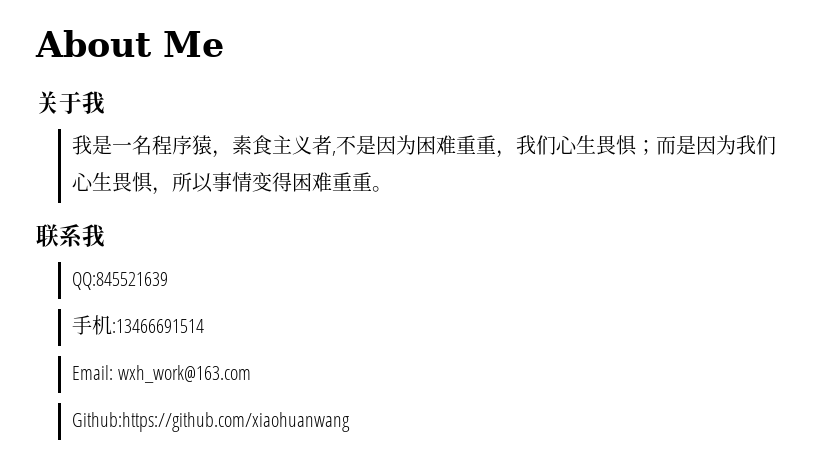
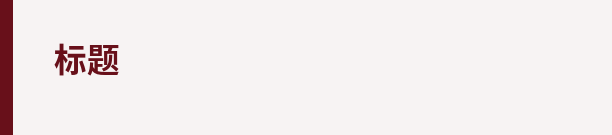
[35,30,224,57] [36,91,105,115] [71,135,776,158] [71,172,392,195] [36,224,105,248] [71,272,168,290] [71,315,204,335] [71,365,252,383] [71,412,350,432] About Me // 关于我 // 我是一名程序猿，素食主义者,不是因为困难重重，我们心生畏惧；而是因为我们心生畏惧，所以事情变得困难重重。 // 联系我 // QQ:845521639 // 手机:13466691514 // Email: wxh_work@163.com // Github:https://github.com/xiaohuanwang -> [54,43,120,76] 标题

